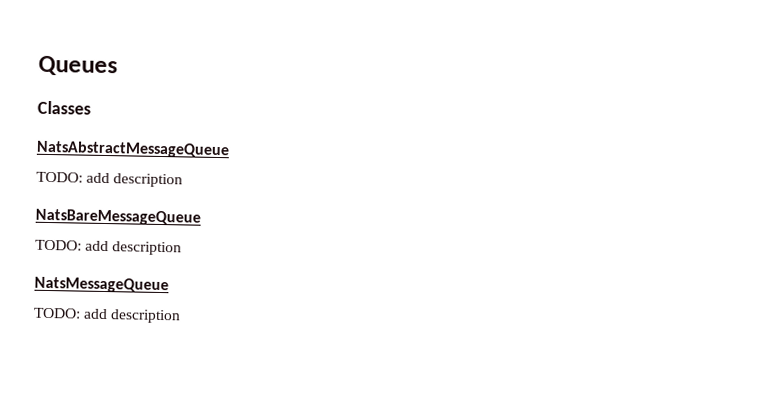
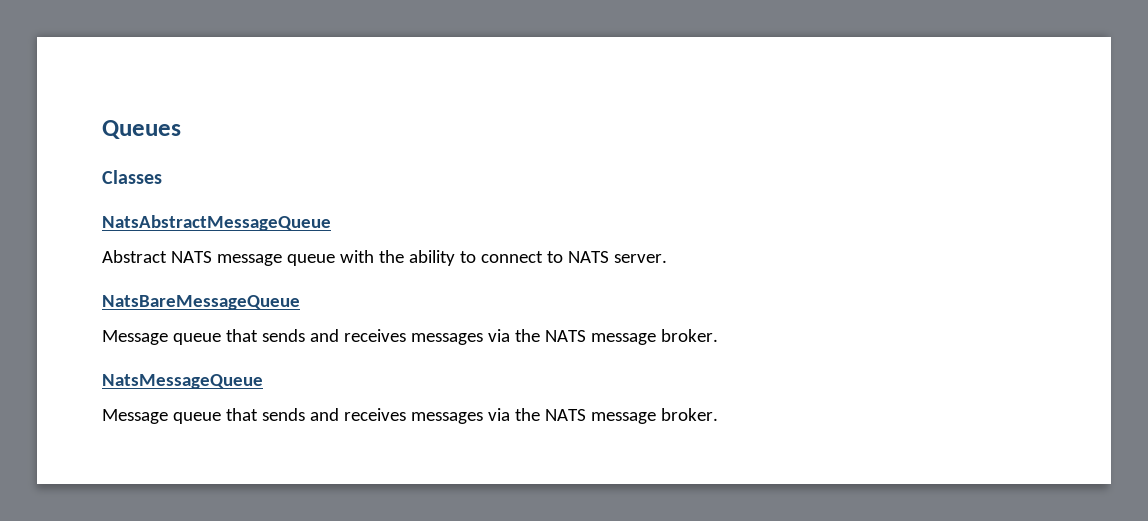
[36,171,184,188] [35,208,201,226] [35,239,183,256] [34,276,169,294] [33,307,182,324] TODO: add description // NatsBareMessageQueue // TODO: add description // NatsMessageQueue // TODO: add description -> [102,250,667,266] [102,295,300,310] [102,329,718,345] [102,374,263,389] [102,408,718,424] Abstract NATS message queue with the ability to connect to NATS server. // NatsBareMessageQueue // Message queue that sends and receives messages via the NATS message broker. // NatsMessageQueue // Message queue that sends and receives messages via the NATS message broker.

